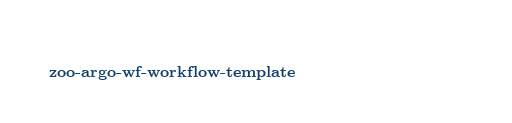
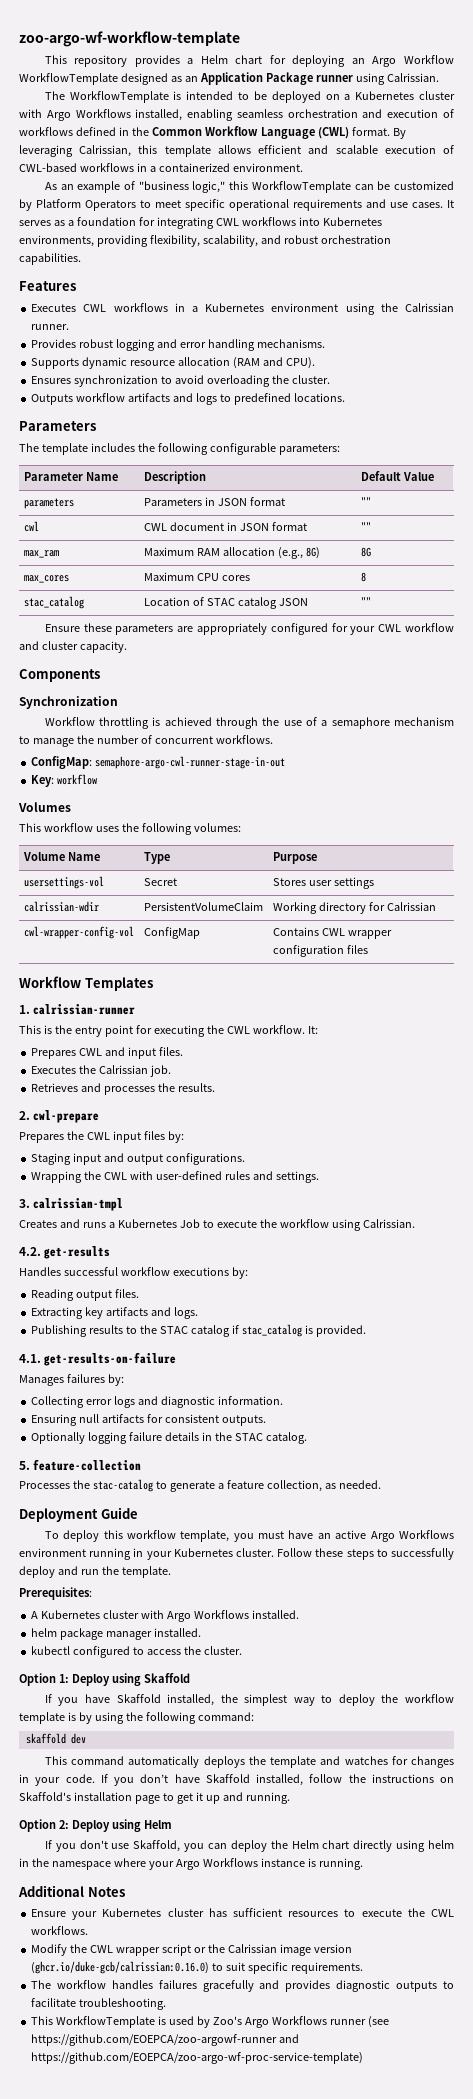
(295, 73) none -> [44,55,454,67] [19,72,439,85] [44,91,455,103] [19,109,454,121] [19,126,406,139] [19,145,455,157] [19,163,303,172] [44,181,455,193] [19,199,454,211] [19,217,382,229] [19,235,391,247] [19,253,81,265] [19,281,76,291] [31,303,454,315] [31,324,70,330] [31,339,325,351] [31,357,315,369] [31,375,330,387] [31,393,345,405] [19,421,96,431] [19,443,340,455] [23,472,118,481] [143,471,206,484] [360,471,434,481] [23,498,74,509] [143,497,285,506] [360,497,371,506] [23,521,39,532] [143,522,307,531] [360,522,371,531] [23,550,59,558] [143,547,320,559] [360,547,371,557] [23,575,69,583] [143,572,250,581] [360,572,366,582] [23,596,84,609] [143,597,308,609] [360,597,371,606] [44,623,454,635] [19,641,127,653] [19,669,100,682] [19,696,118,709] [44,717,454,729] [19,735,273,747] [31,756,286,769] [31,774,98,787] [18,802,71,812] [19,823,241,835] [22,852,100,861] [143,852,170,864] [272,852,317,864] [23,876,104,889] [143,878,177,886] [272,877,374,889] [23,901,99,912] [143,902,263,911] [272,902,436,914] [23,926,134,939] [143,927,200,939] [272,927,392,939] [272,945,368,957] [19,976,153,991] [19,1004,136,1015] [19,1025,318,1037] [31,1047,183,1059] [31,1065,172,1077] [31,1083,215,1095] [19,1110,100,1123] [19,1131,184,1143] [31,1153,245,1165] [31,1171,319,1183] [19,1198,124,1211] [19,1219,415,1231] [19,1246,111,1259] [19,1267,248,1279] [31,1289,140,1301] [31,1307,198,1319] [31,1324,366,1337] [19,1352,177,1366] [19,1374,124,1386] [31,1396,283,1408] [31,1414,266,1426] [31,1432,307,1444] [19,1459,142,1471] [19,1479,381,1492] [19,1507,138,1522] [44,1530,455,1542] [19,1548,454,1560] [19,1566,171,1578] [19,1587,92,1600] [31,1610,299,1622] [31,1628,202,1640] [31,1646,242,1658] [19,1673,190,1686] [44,1694,455,1706] [19,1712,254,1724] [25,1733,86,1744] [44,1756,454,1768] [19,1774,454,1786] [19,1792,290,1804] [19,1819,172,1832] [44,1840,455,1852] [19,1858,363,1870] [18,1885,125,1897] [31,1908,454,1920] [31,1926,89,1935] [31,1944,352,1956] [31,1961,363,1974] [31,1980,454,1992] [31,1998,167,2010] [31,2016,389,2028] [31,2034,300,2046] [31,2052,364,2064] // This repository provides a Helm chart for deploying an Argo Workflow WorkflowTemplate designed as an Application Package runner using Calrissian. // The WorkflowTemplate is intended to be deployed on a Kubernetes cluster with Argo Workflows installed, enabling seamless orchestration and execution of workflows defined in the Common Workflow Language (CWL) format. By leveraging Calrissian, this template allows efficient and scalable execution of CWL-based workflows in a containerized environment. // As an example of "business logic," this WorkflowTemplate can be customized by Platform Operators to meet specific operational requirements and use cases. It serves as a foundation for integrating CWL workflows into Kubernetes environments, providing flexibility, scalability, and robust orchestration capabilities. // Features // Executes CWL workflows in a Kubernetes environment using the Calrissian runner. // Provides robust logging and error handling mechanisms. // Supports dynamic resource allocation (RAM and CPU). // Ensures synchronization to avoid overloading the cluster. // Outputs workflow artifacts and logs to predefined locations. // Parameters // The template includes the following configurable parameters: // Parameter Name | Description | Default Value // parameters | Parameters in JSON format | "" // cwl | CWL document in JSON format | "" // max_ram | Maximum RAM allocation (e.g., 8G) | 8G // max_cores | Maximum CPU cores | 8 // stac_catalog | Location of STAC catalog JSON | "" // Ensure these parameters are appropriately configured for your CWL workflow and cluster capacity. // Components // Synchronization // Workflow throttling is achieved through the use of a semaphore mechanism to manage the number of concurrent workflows. // ConfigMap: semaphore-argo-cwl-runner-stage-in-out // Key: workflow // Volumes // This workflow uses the following volumes: // Volume Name | Type | Purpose // usersettings-vol | Secret | Stores user settings // calrissian-wdir | PersistentVolumeClaim | Working directory for Calrissian // cwl-wrapper-config-vol | ConfigMap | Contains CWL wrapper configuration files // Workflow Templates // 1. calrissian-runner // This is the entry point for executing the CWL workflow. It: // Prepares CWL and input files. // Executes the Calrissian job. // Retrieves and processes the results. // 2. cwl-prepare // Prepares the CWL input files by: // Staging input and output configurations. // Wrapping the CWL with user-defined rules and settings. // 3. calrissian-tmpl // Creates and runs a Kubernetes Job to execute the workflow using Calrissian. // 4.2. get-results // Handles successful workflow executions by: // Reading output files. // Extracting key artifacts and logs. // Publishing results to the STAC catalog if stac_catalog is provided. // 4.1. get-results-on-failure // Manages failures by: // Collecting error logs and diagnostic information. // Ensuring null artifacts for consistent outputs. // Optionally logging failure details in the STAC catalog. // 5. feature-collection // Processes the stac-catalog to generate a feature collection, as needed. // Deployment Guide // To deploy this workflow template, you must have an active Argo Workflows environment running in your Kubernetes cluster. Follow these steps to successfully deploy and run the template. // Prerequisites: // A Kubernetes cluster with Argo Workflows installed. // helm package manager installed. // kubectl configured to access the cluster. // Option 1: Deploy using Skaffold // If you have Skaffold installed, the simplest way to deploy the workflow template is by using the following command: // skaffold dev // This command automatically deploys the template and watches for changes in your code. If you don’t have Skaffold installed, follow the instructions on Skaffold's installation page to get it up and running. // Option 2: Deploy using Helm // If you don't use Skaffold, you can deploy the Helm chart directly using helm in the namespace where your Argo Workflows instance is running. // Additional Notes // Ensure your Kubernetes cluster has sufficient resources to execute the CWL workflows. // Modify the CWL wrapper script or the Calrissian image version (ghcr.io/duke-gcb/calrissian:0.16.0) to suit specific requirements. // The workflow handles failures gracefully and provides diagnostic outputs to facilitate troubleshooting. // This WorkflowTemplate is used by Zoo's Argo Workflows runner (see https://github.com/EOEPCA/zoo-argowf-runner and https://github.com/EOEPCA/zoo-argo-wf-proc-service-template)

